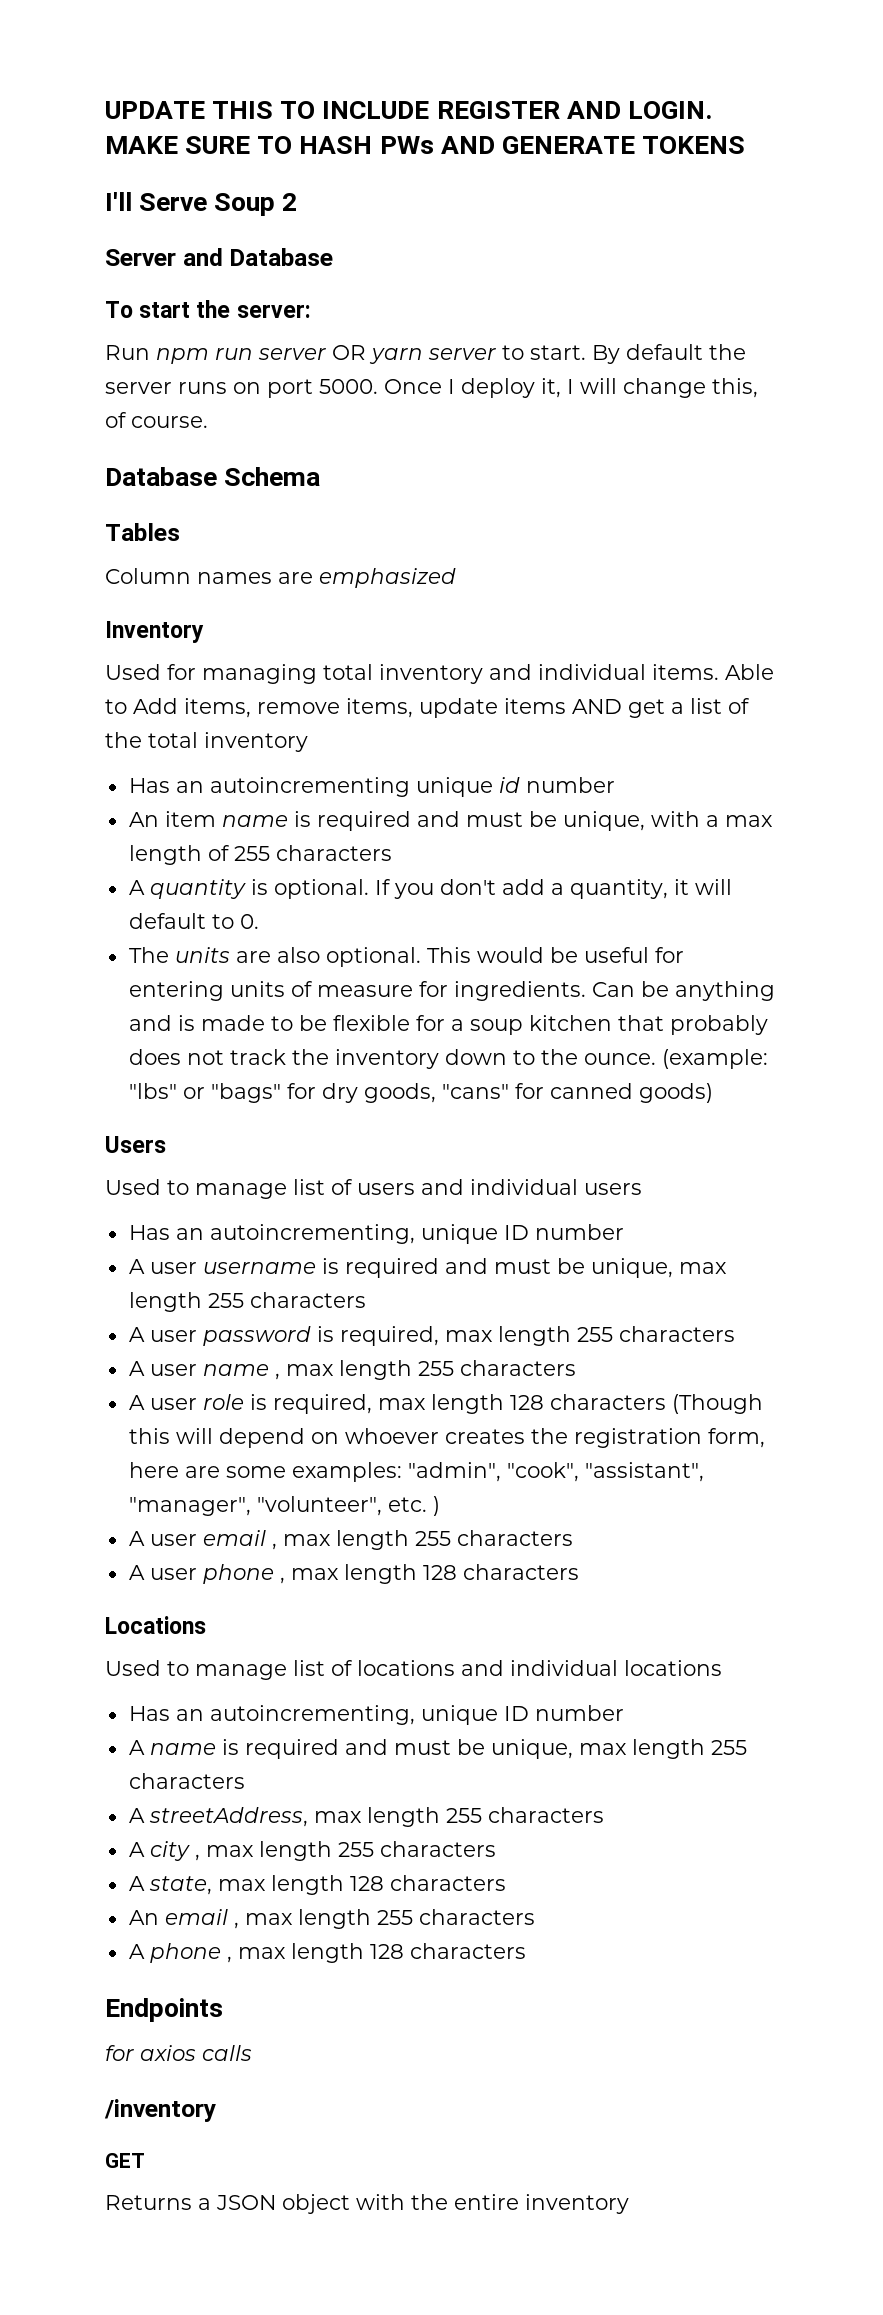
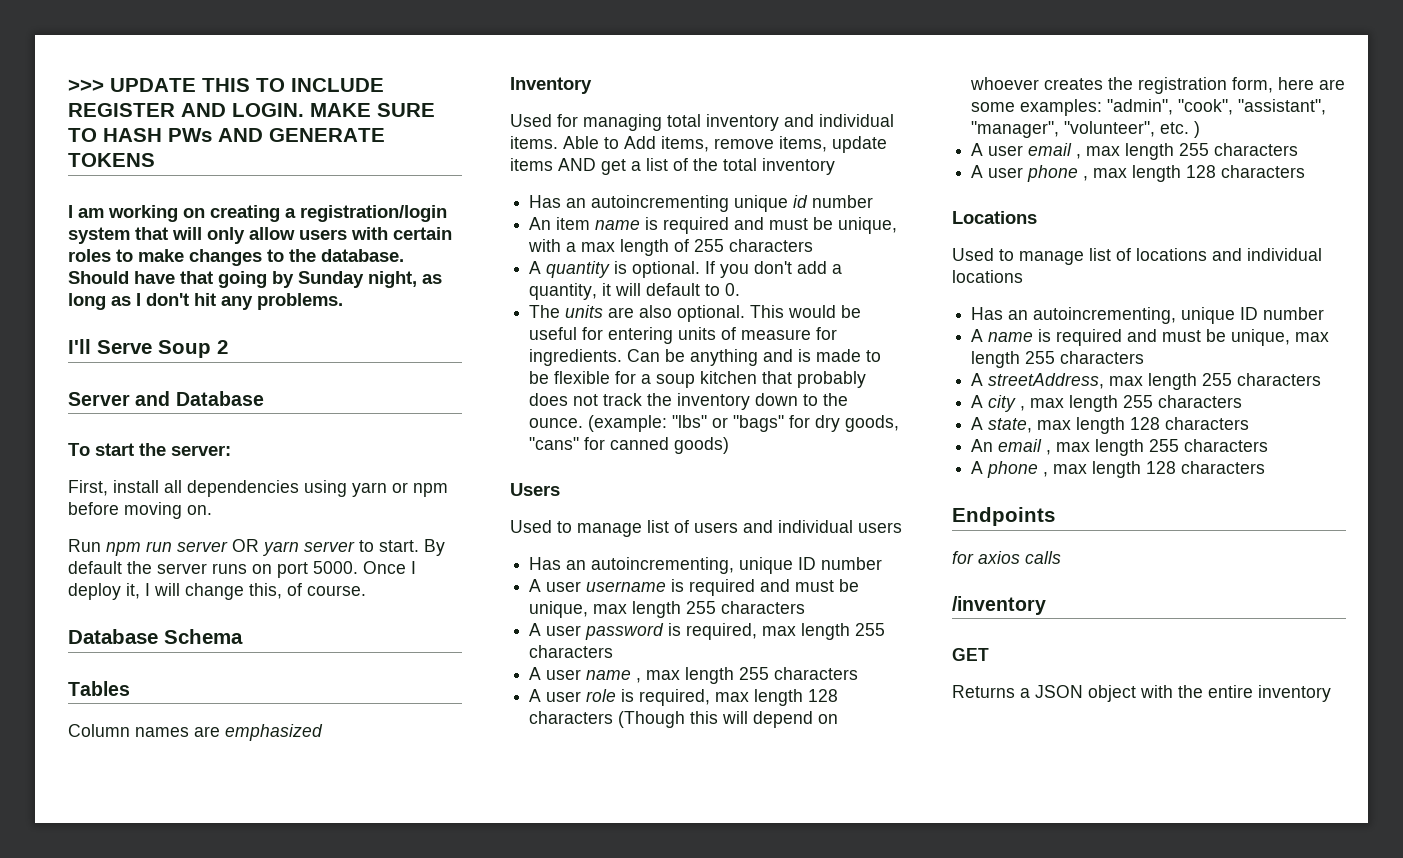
(105, 110) none -> [68,79,104,92] >>>
(746, 145) none -> [68,205,447,222] [68,227,452,244] [68,249,404,266] [68,271,442,288] [68,293,343,310] // I am working on creating a registration/login system that will only allow users with certain roles to make changes to the database. Should have that going by Sunday night, as long as I don't hit any problems.
(311, 311) none -> [68,480,448,497] [68,502,212,519] // First, install all dependencies using yarn or npm before moving on.

